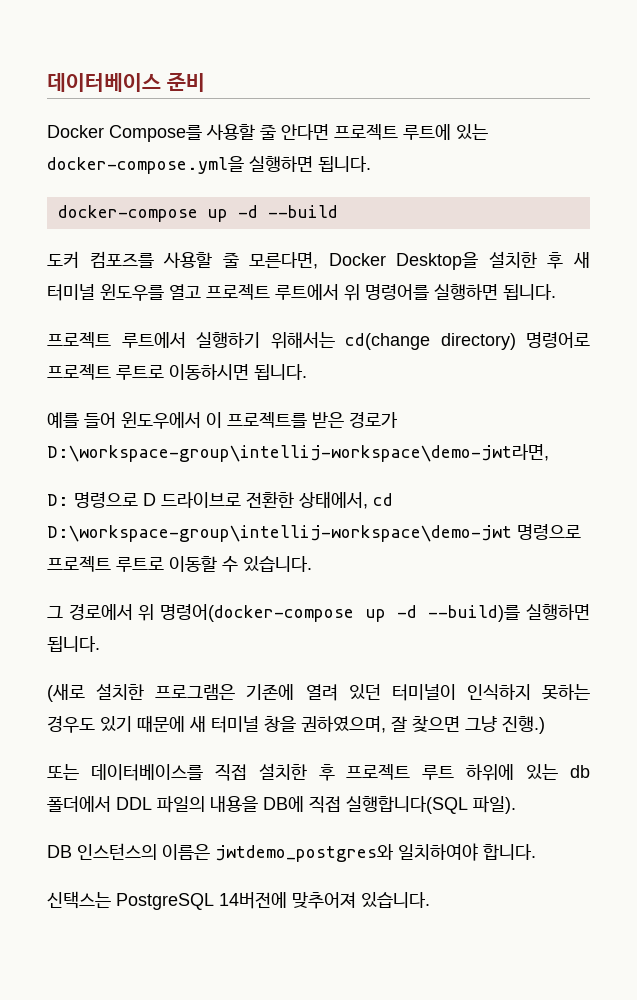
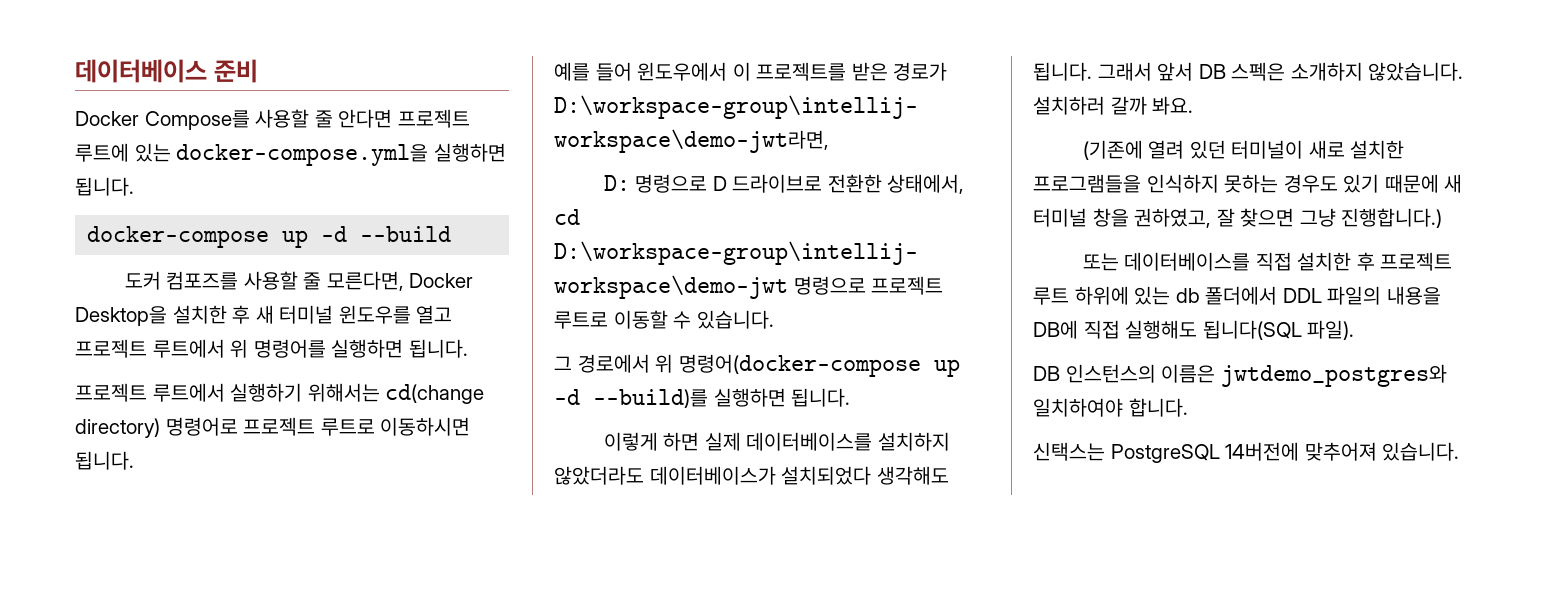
[47,683,456,702] (새로 설치한 프로그램은 기존에 열려 있던 터미널이 -> [603,432,950,451] [554,466,949,485] [1033,62,1464,81] [1033,96,1194,115] [1082,140,1405,160] [1033,174,1141,193] 이렇게 하면 실제 데이터베이스를 설치하지 않았더라도 데이터베이스가 설치되었다 생각해도 됩니다. 그래서 앞서 DB 스펙은 소개하지 않았습니다. 설치하러 갈까 봐요. // (기존에 열려 있던 터미널이 새로 설치한 프로그램들을
[301,716,386,733] 권하였으며, -> [1134,208,1212,228] 권하였고,
[502,716,545,734] 진행.) -> [1341,208,1443,228] 진행합니다.)
[346,796,468,814] 실행합니다(SQL -> [1125,320,1302,340] 실행해도 됩니다(SQL

